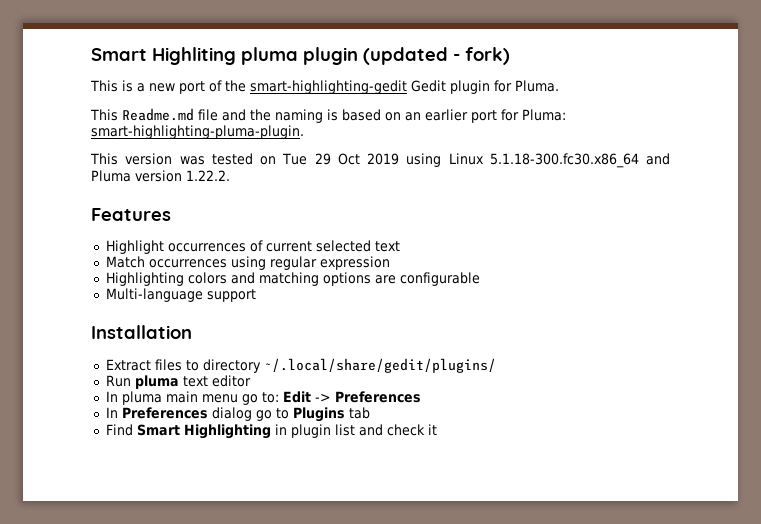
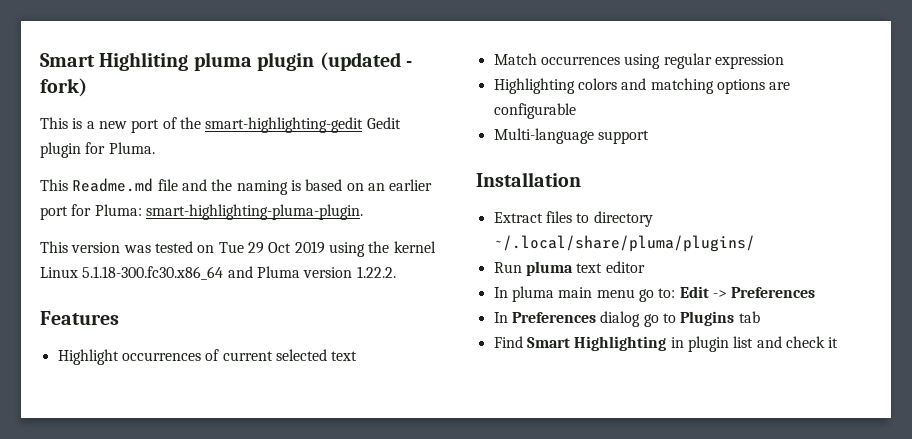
(442, 160) none -> [368,241,436,253] the kernel
[263,358,496,373] ~/.local/share/gedit/plugins/ -> [493,235,755,252] ~/.local/share/pluma/plugins/

